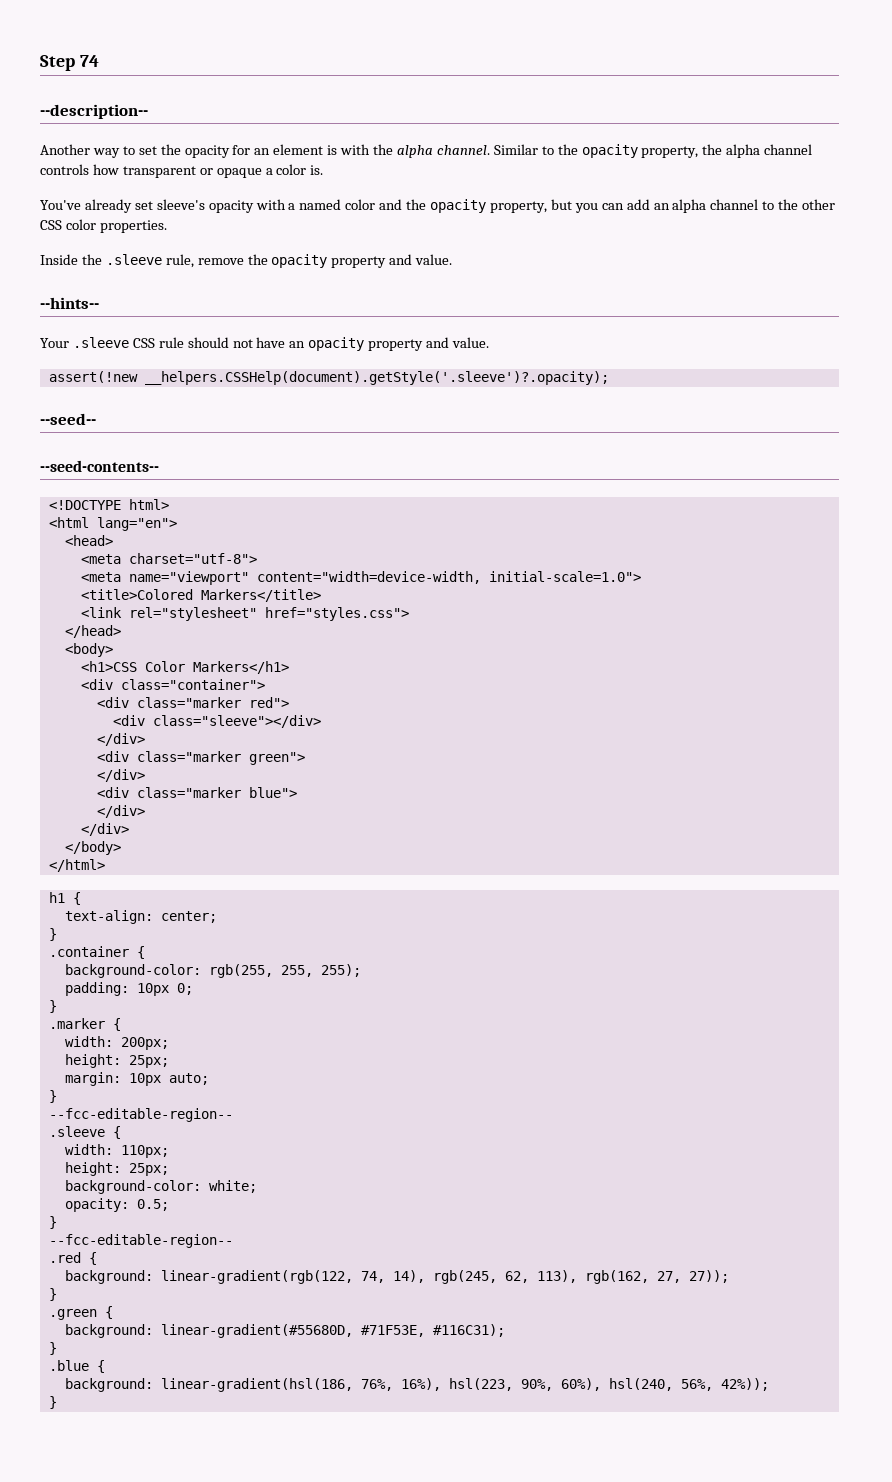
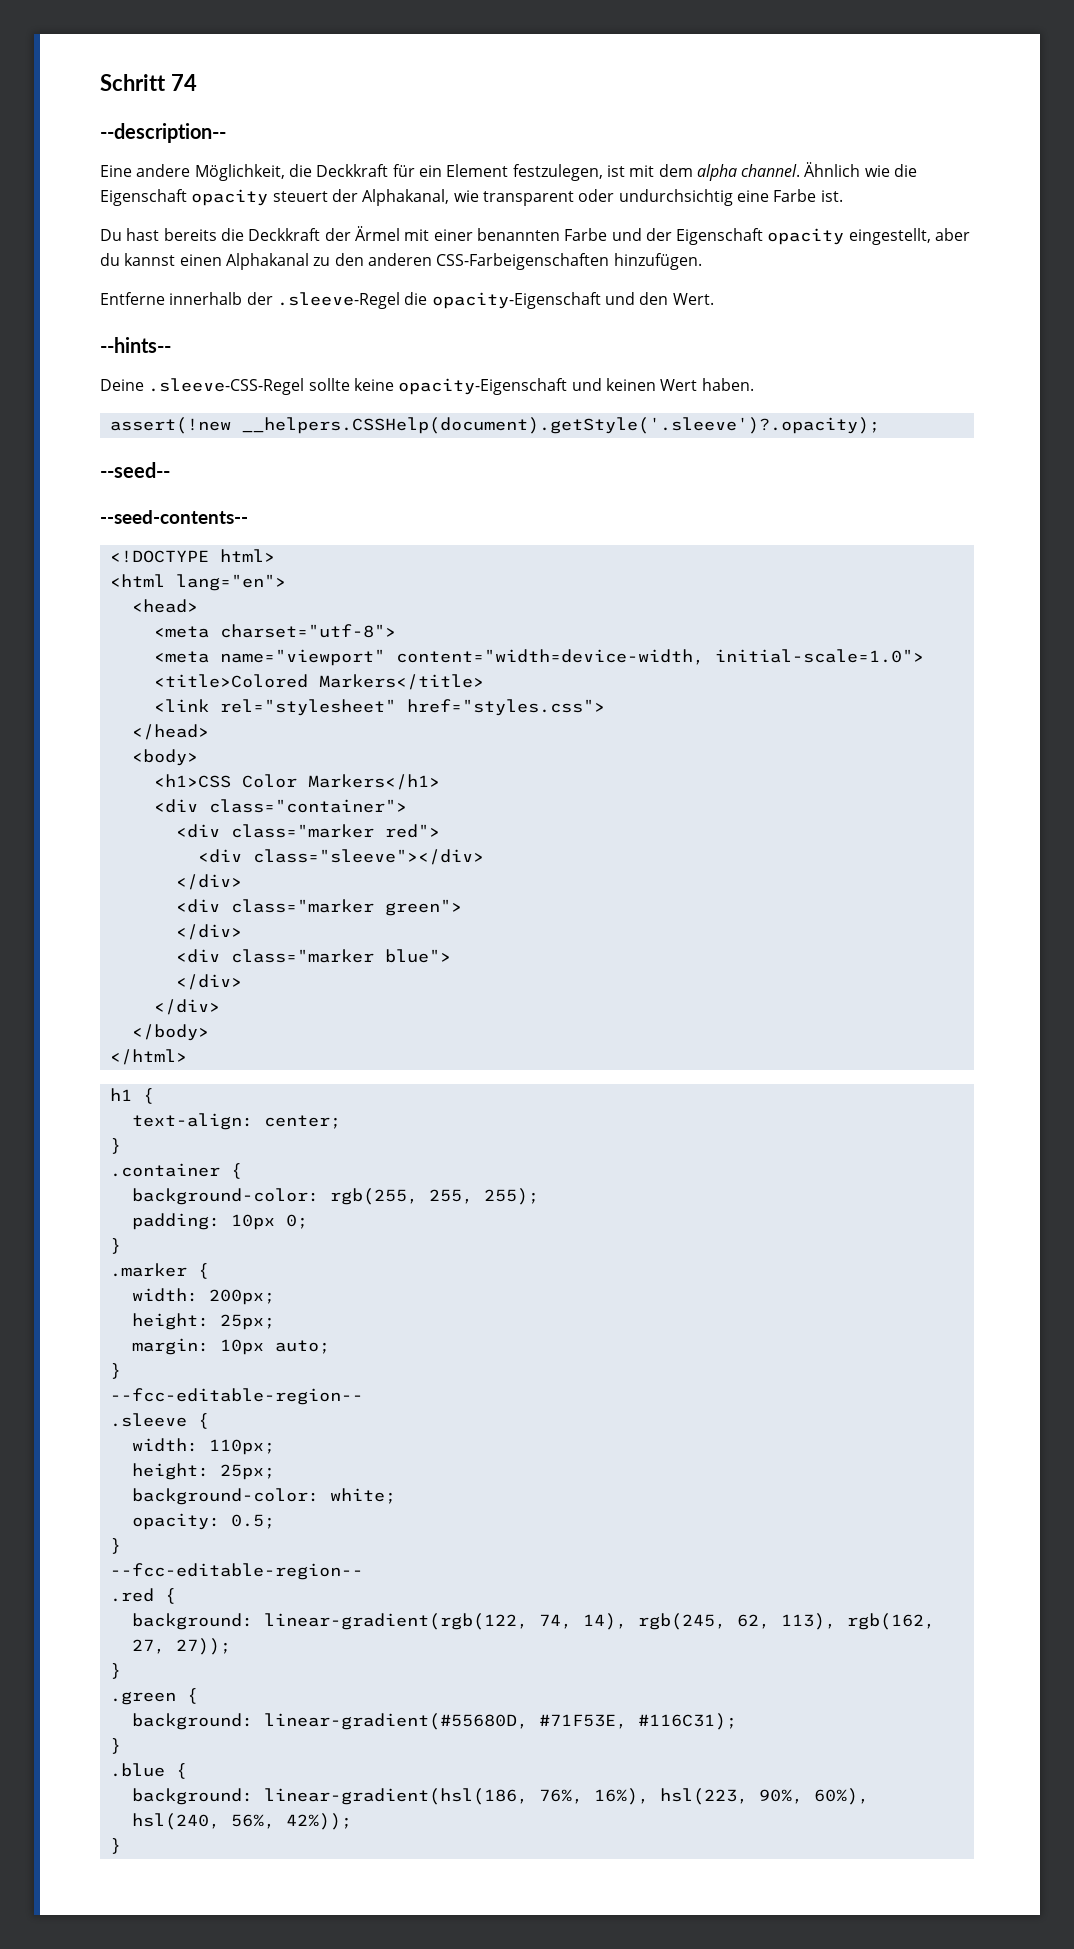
[40,55,75,71] Step -> [100,74,166,91] Schritt
[40,144,813,158] [40,164,324,178] [40,199,836,213] [40,219,167,233] [40,254,453,268] [40,297,99,309] [40,337,490,351] Another way to set the opacity for an element is with the alpha channel. Similar to the opacity property, the alpha channel controls how transparent or opaque a color is. // You've already set sleeve's opacity with a named color and the opacity property, but you can add an alpha channel to the other CSS color properties. // Inside the .sleeve rule, remove the opacity property and value. // --hints-- // Your .sleeve CSS rule should not have an opacity property and value. -> [100,162,918,181] [100,189,843,206] [100,226,971,245] [100,253,702,270] [100,292,714,309] [100,337,171,353] [100,378,754,395] Eine andere Möglichkeit, die Deckkraft für ein Element festzulegen, ist mit dem alpha channel. Ähnlich wie die Eigenschaft opacity steuert der Alphakanal, wie transparent oder undurchsichtig eine Farbe ist. // Du hast bereits die Deckkraft der Ärmel mit einer benannten Farbe und der Eigenschaft opacity eingestellt, aber du kannst einen Alphakanal zu den anderen CSS-Farbeigenschaften hinzufügen. // Entferne innerhalb der .sleeve-Regel die opacity-Eigenschaft und den Wert. // --hints-- // Deine .sleeve-CSS-Regel sollte keine opacity-Eigenschaft und keinen Wert haben.

